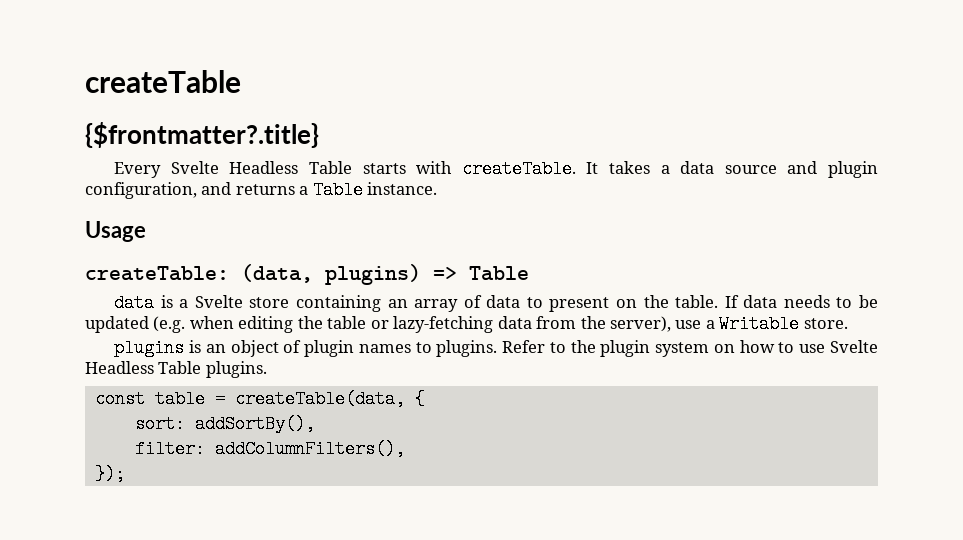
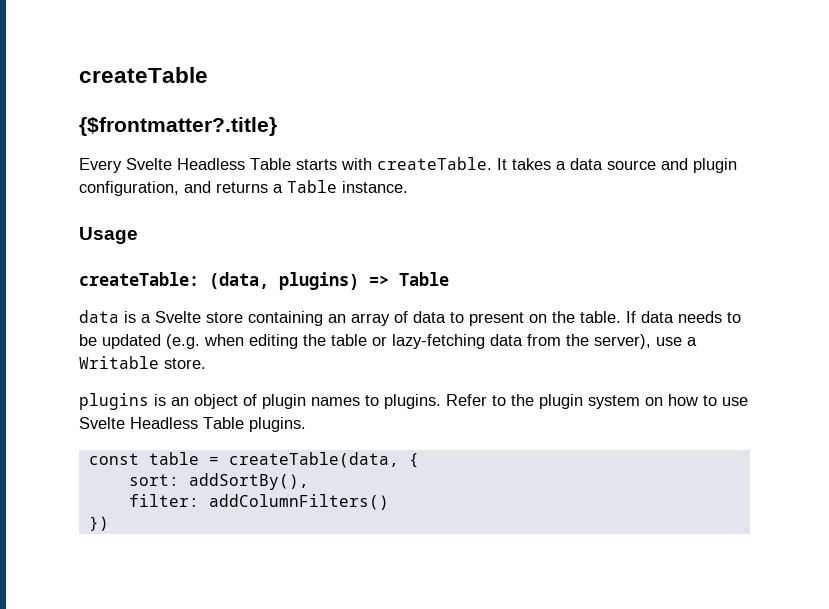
[214,440,405,458] [94,465,125,483] addColumnFilters(), // }); -> [208,494,389,510] [88,516,109,531] addColumnFilters() // })

